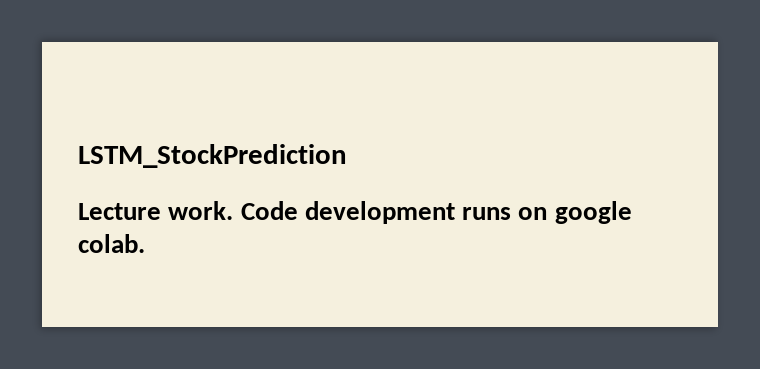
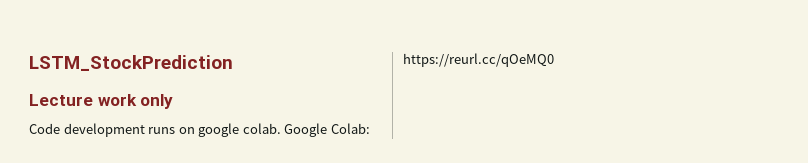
[168,201,234,220] work. -> [97,94,174,109] work only //
(145, 243) none -> [284,123,370,137] [403,53,554,67] Google Colab: https://reurl.cc/qOeMQ0

